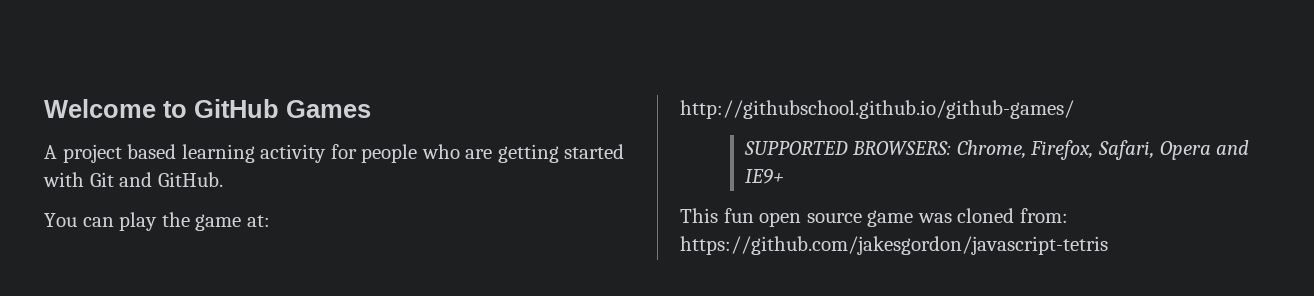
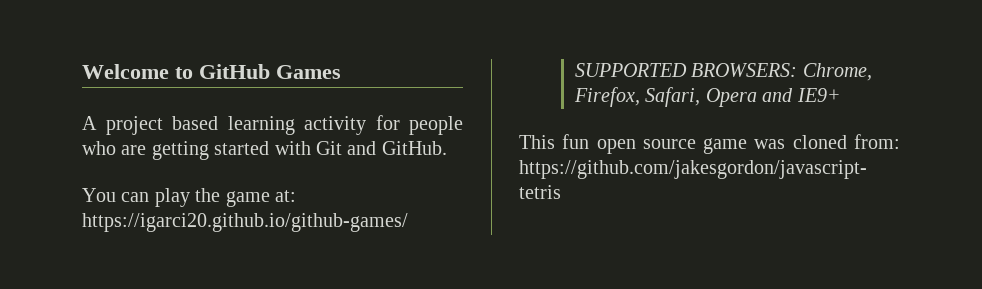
[680,100,1074,119] http://githubschool.github.io/github-games/ -> [82,213,408,232] https://igarci20.github.io/github-games/

